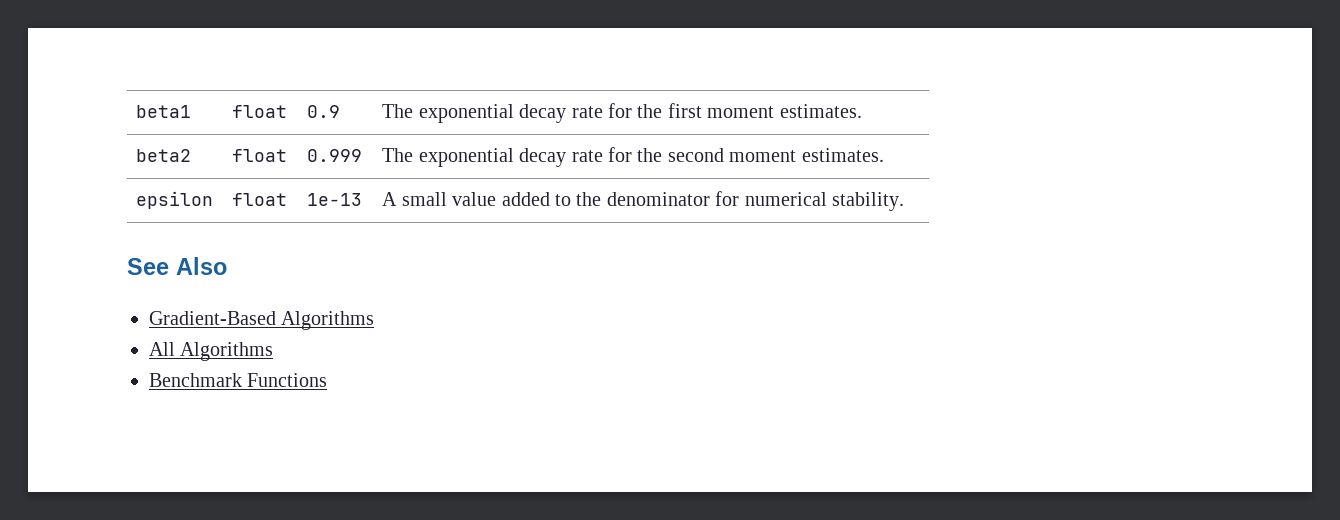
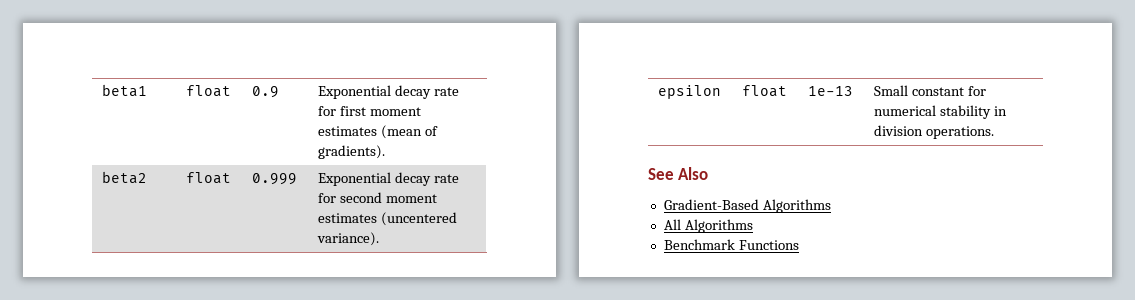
[382,103,663,123] The exponential decay rate for the -> [318,85,459,99] [318,106,337,116] Exponential decay rate for
[779,104,862,118] estimates. -> [318,125,438,139] [318,145,386,159] estimates (mean of gradients).
[382,147,663,167] The exponential decay rate for the -> [318,172,459,186] [318,193,337,203] Exponential decay rate for
[801,148,884,162] estimates. -> [318,212,458,226] [317,232,380,246] estimates (uncentered variance).
[382,191,904,211] A small value added to the denominator for numerical stability. -> [874,85,986,96] [874,105,1007,119] [874,125,995,139] Small constant for numerical stability in division operations.

